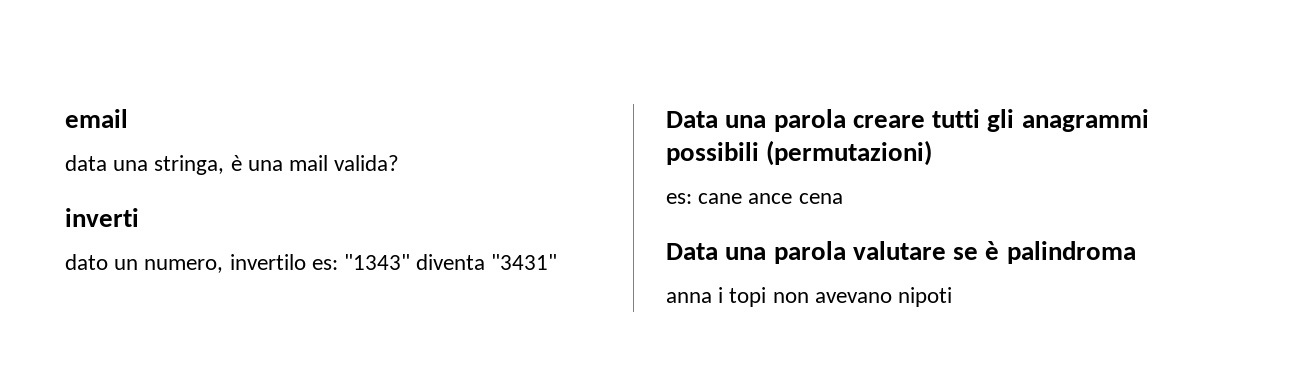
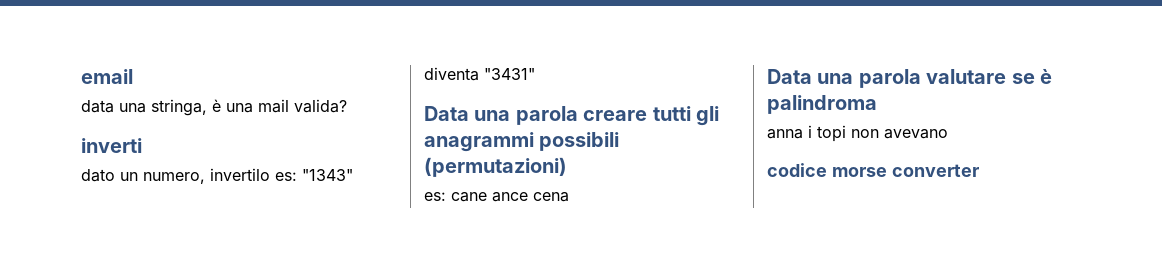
[898,287,953,307] nipoti -> [767,163,979,177] // codice morse converter

